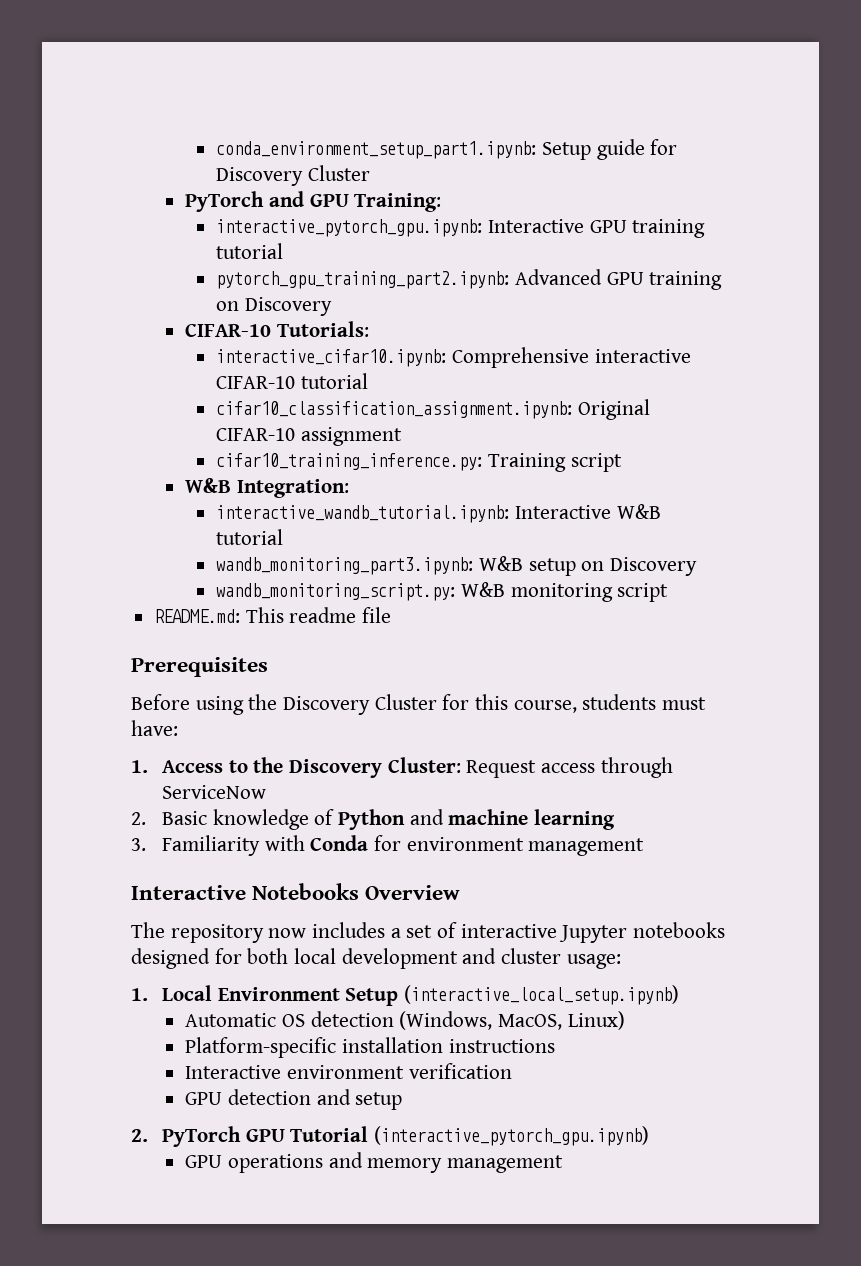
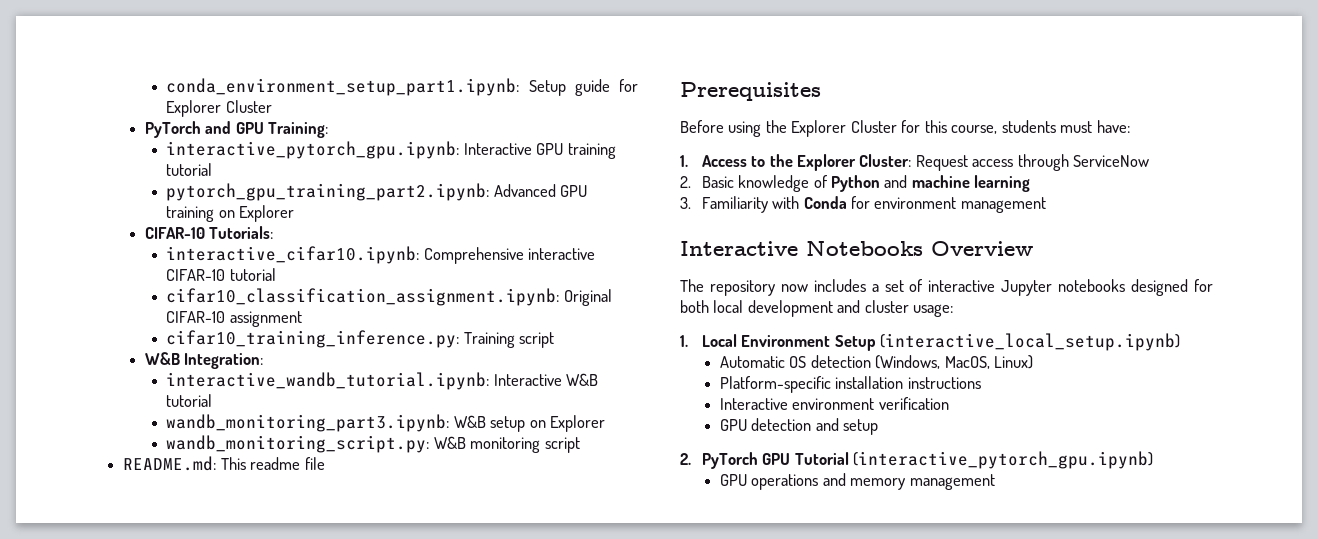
[216,167,304,186] Discovery -> [166,100,222,117] Explorer
[245,297,333,316] Discovery -> [239,205,295,222] Explorer
[610,557,698,576] Discovery -> [550,415,606,432] Explorer
[283,696,371,715] Discovery -> [791,120,847,137] Explorer
[289,759,383,778] Discovery -> [797,154,857,171] Explorer

